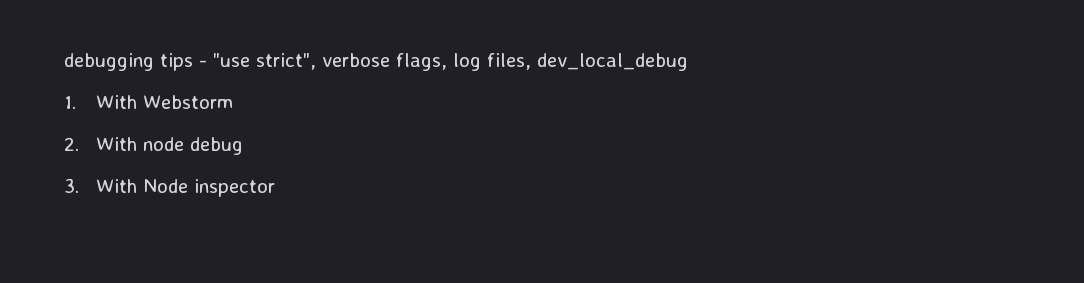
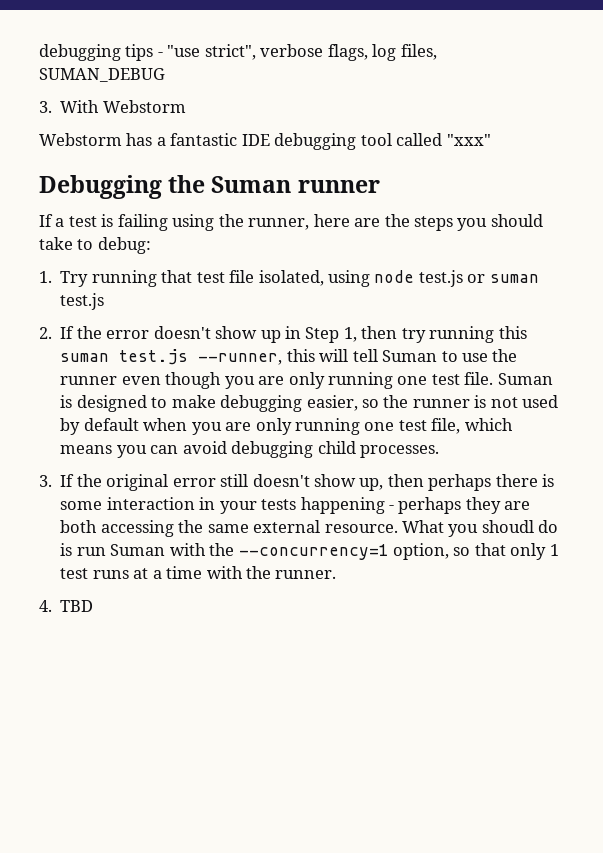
[537,53,688,71] [64,96,76,109] dev_local_debug // 1. -> [39,68,165,82] [39,101,52,113] SUMAN_DEBUG // 3.
[64,137,244,155] [64,178,276,197] 2. With node debug // 3. With Node inspector -> [39,133,491,150] [39,175,380,199] [39,214,543,231] [39,237,151,254] [39,270,539,287] [60,293,105,310] [39,326,527,343] [60,349,518,365] [60,372,553,389] [60,395,559,412] [60,418,513,435] [60,441,439,458] [39,474,555,491] [60,497,531,514] [60,520,559,537] [60,543,559,560] [60,566,337,579] [39,600,94,612] Webstorm has a fantastic IDE debugging tool called "xxx" // Debugging the Suman runner // If a test is failing using the runner, here are the steps you should take to debug: // 1. Try running that test file isolated, using node test.js or suman test.js // 2. If the error doesn't show up in Step 1, then try running this suman test.js --runner, this will tell Suman to use the runner even though you are only running one test file. Suman is designed to make debugging easier, so the runner is not used by default when you are only running one test file, which means you can avoid debugging child processes. // 3. If the original error still doesn't show up, then perhaps there is some interaction in your tests happening - perhaps they are both accessing the same external resource. What you shoudl do is run Suman with the --concurrency=1 option, so that only 1 test runs at a time with the runner. // 4. TBD

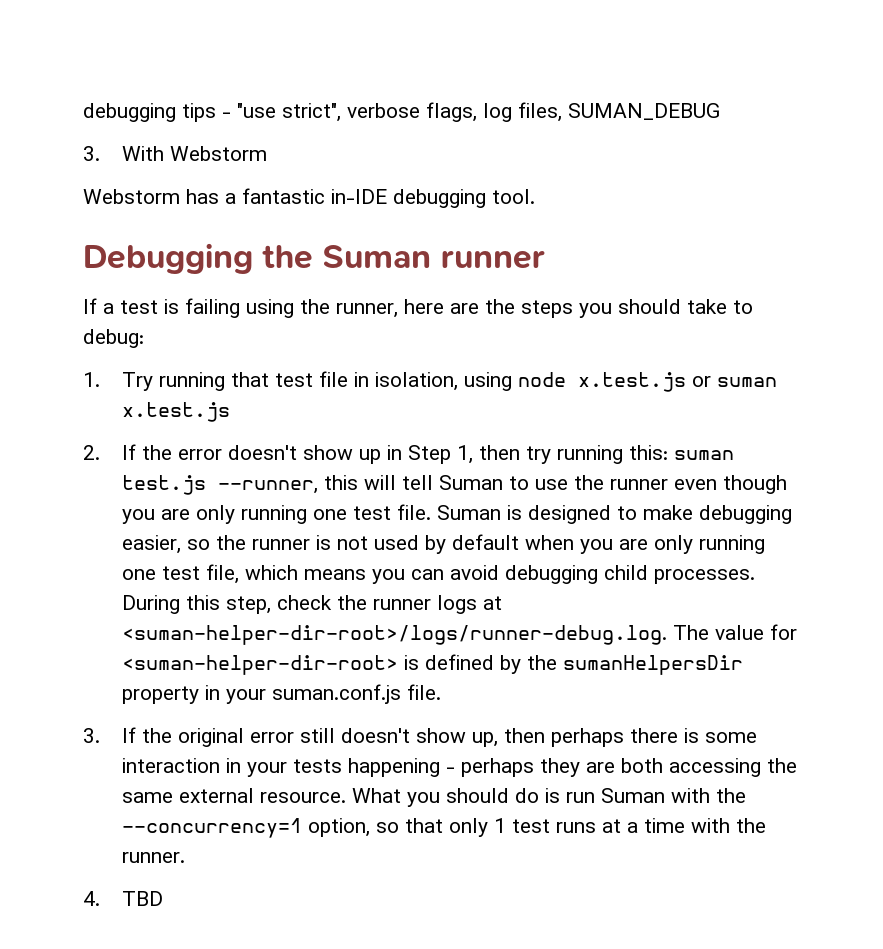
[241,133,491,150] IDE debugging tool called "xxx" -> [331,189,535,208] in-IDE debugging tool.
[258,270,324,286] isolated, -> [354,372,459,391] in isolation,
[418,270,463,287] test.js -> [578,372,687,392] x.test.js
[60,293,105,310] test.js -> [122,402,231,422] x.test.js
[498,326,527,339] this -> [629,445,669,460] this:
(439, 451) none -> [122,595,503,614] [122,624,798,645] [122,654,744,675] [122,684,442,704] During this step, check the runner logs at <suman-helper-dir-root>/logs/runner-debug.log. The value for <suman-helper-dir-root> is defined by the sumanHelpersDir property in your suman.conf.js file.
[481,520,534,533] shoudl -> [446,788,510,803] should

